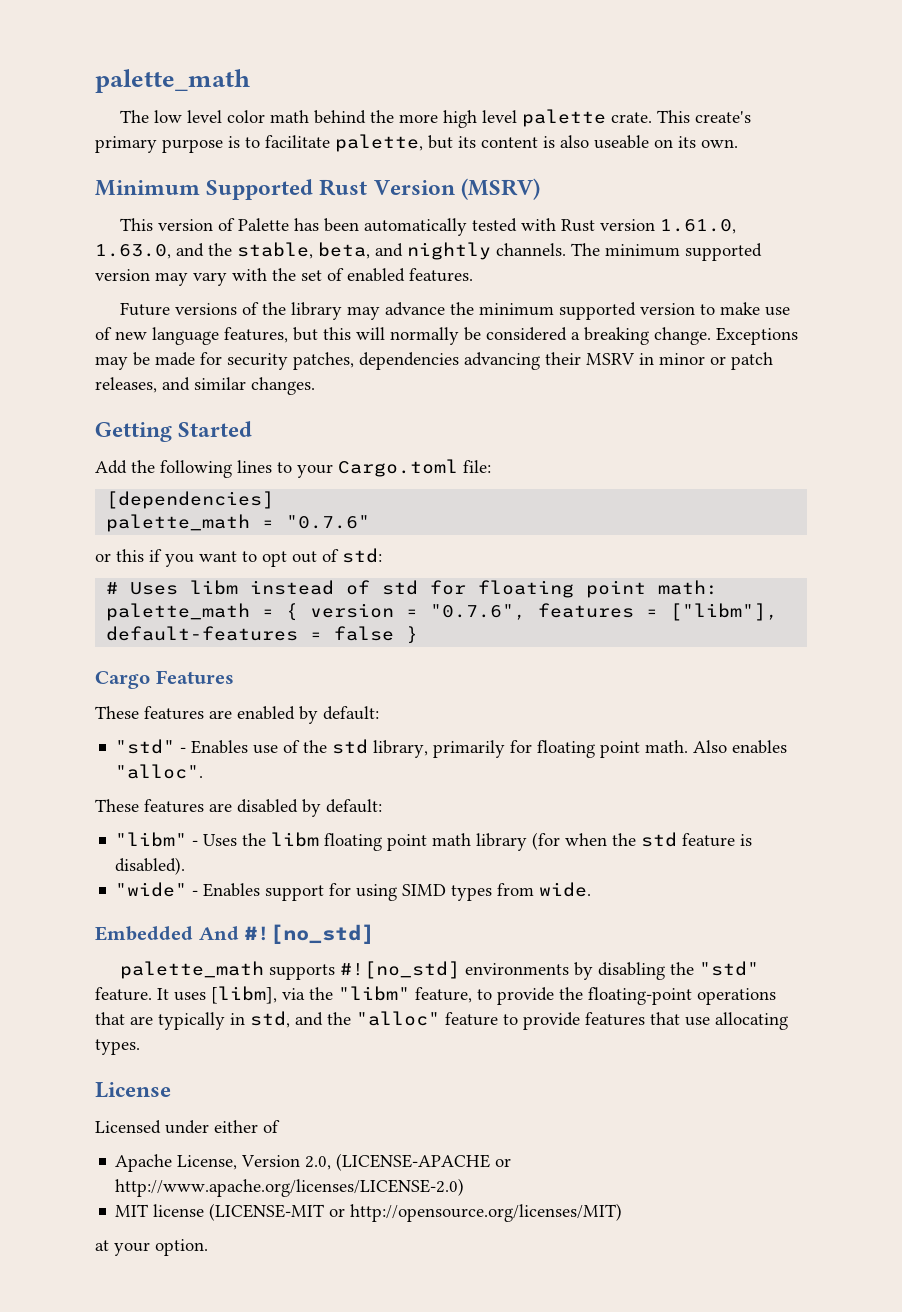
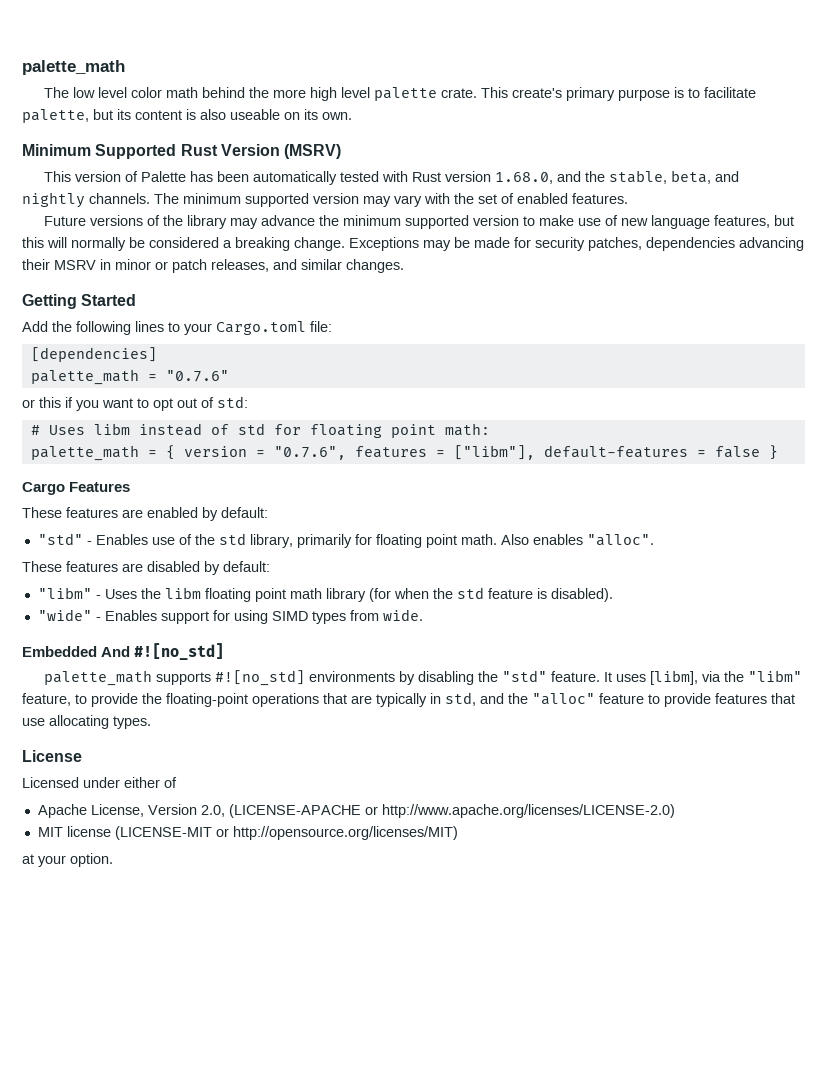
[660,219,737,234] [95,244,171,259] 1.61.0, 1.63.0, -> [495,172,554,184] 1.68.0,

